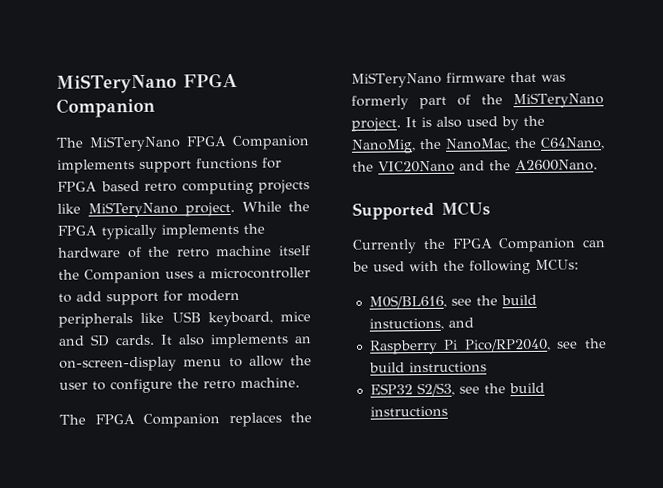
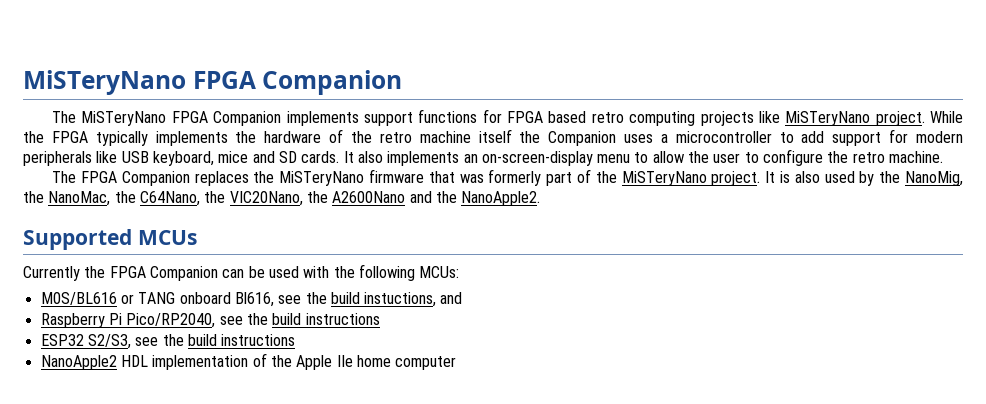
[378,160,455,173] VIC20Nano -> [229,191,406,206] VIC20Nano, the A2600Nano
[515,159,598,172] A2600Nano. -> [461,191,541,206] NanoApple2.
[368,294,447,309] M0S/BL616, -> [40,292,274,307] M0S/BL616 or TANG onboard Bl616,
(448, 411) none -> [40,353,457,370] // NanoApple2 HDL implementation of the Apple IIe home computer

